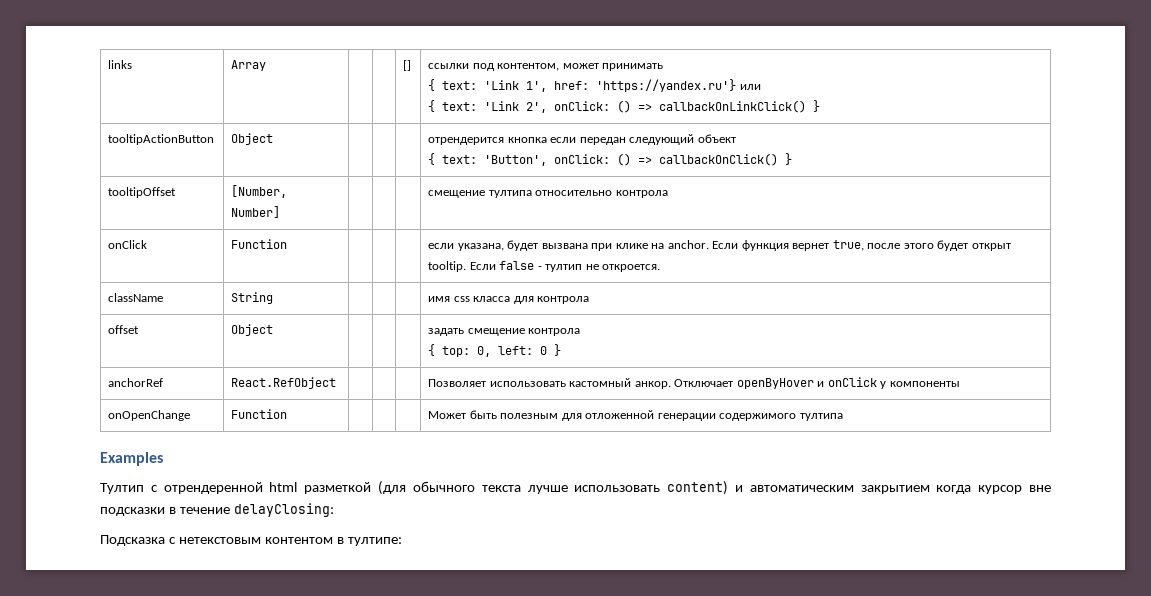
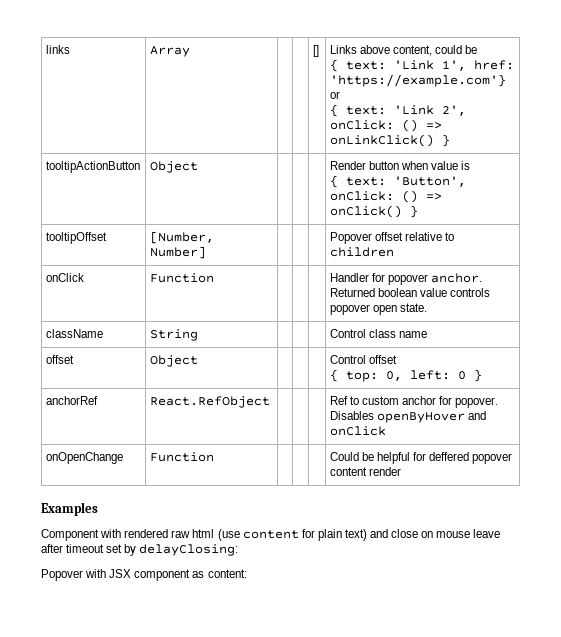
[428,63,664,71] ссылки под контентом, может принимать -> [329,45,478,56] Links above content, could be
[596,79,761,92] 'https://yandex.ru'} или -> [329,74,506,87] [329,91,340,99] 'https://example.com'} or
[659,100,807,113] callbackOnLinkClick() -> [329,134,434,147] onLinkClick()
[428,134,736,145] отрендерится кнопка если передан следующий объект -> [329,161,471,170] Render button when value is
[659,153,779,166] callbackOnClick() -> [329,205,402,218] onClick()
[428,190,668,198] [108,240,148,249] [231,239,288,249] [428,240,1011,251] [428,261,661,272] [108,293,164,302] [231,292,274,304] [428,296,590,304] смещение тултипа относительно контрола // onClick | Function | | | | если указана, будет вызвана при клике на anchor. Если функция вернет true, после этого будет открыт tooltip. Если false - тултип не откроется. // className | String | | | | имя css класса для контрола -> [329,232,455,244] [329,247,394,257] [45,273,84,282] [149,273,214,283] [329,273,483,285] [329,288,491,297] [329,303,428,315] [45,329,103,338] [149,329,198,341] [329,329,428,338] Popover offset relative to children // onClick | Function | | | | Handler for popover anchor. Returned boolean value controls popover open state. // className | String | | | | Control class name
[428,328,581,336] задать смещение контрола -> [329,355,398,364] Control offset
[428,377,960,389] Позволяет использовать кастомный анкор. Отключает openByHover и onClick у компоненты -> [329,396,499,408] [329,411,487,423] [329,426,386,436] Ref to custom anchor for popover. Disables openByHover and onClick
[428,410,843,421] [100,452,163,466] [100,481,1051,495] [100,503,334,517] [100,535,402,546] Может быть полезным для отложенной генерации содержимого тултипа // Examples // Тултип с отрендеренной html разметкой (для обычного текста лучше использовать content) и автоматическим закрытием когда курсор вне подсказки в течение delayClosing: // Подсказка с нетекстовым контентом в тултипе: -> [329,452,513,464] [329,467,402,476] [41,502,98,516] [41,529,501,541] [41,544,239,556] [41,569,247,581] Could be helpful for deffered popover content render // Examples // Component with rendered raw html (use content for plain text) and close on mouse leave after timeout set by delayClosing: // Popover with JSX component as content:

